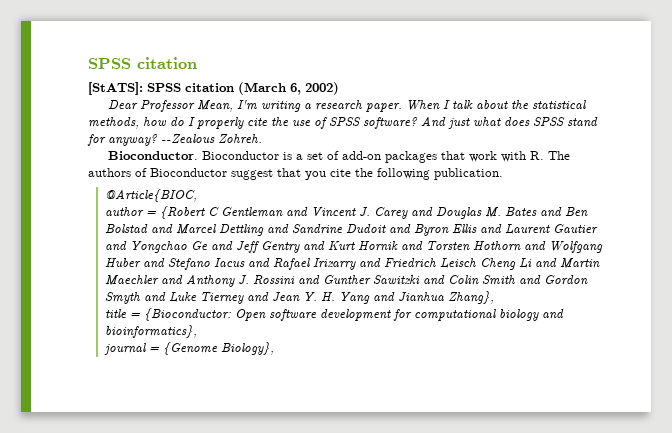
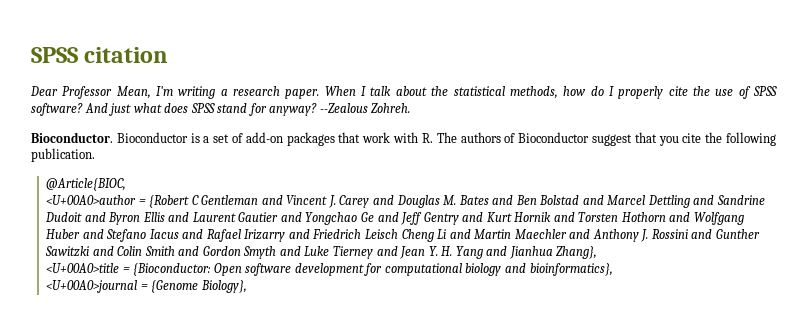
[88,57,197,69] [88,82,339,95] SPSS citation // [StATS]: SPSS citation (March 6, 2002) -> [31,47,169,63] SPSS citation
[104,207,144,217] author -> [46,195,137,205] <U+00A0>author
[104,309,127,318] title -> [46,263,120,273] <U+00A0>title
[103,343,146,355] journal -> [46,280,138,293] <U+00A0>journal

